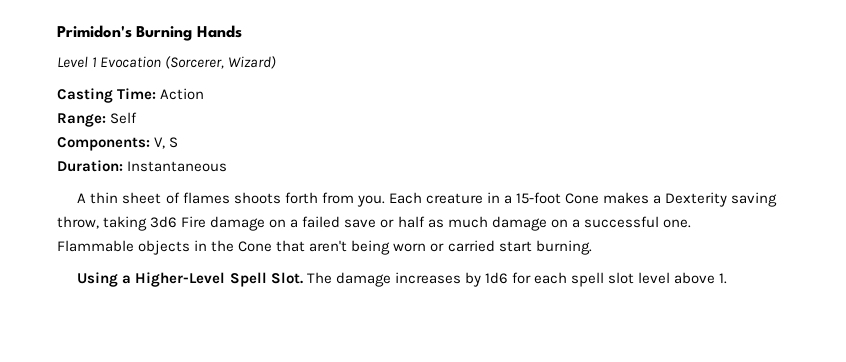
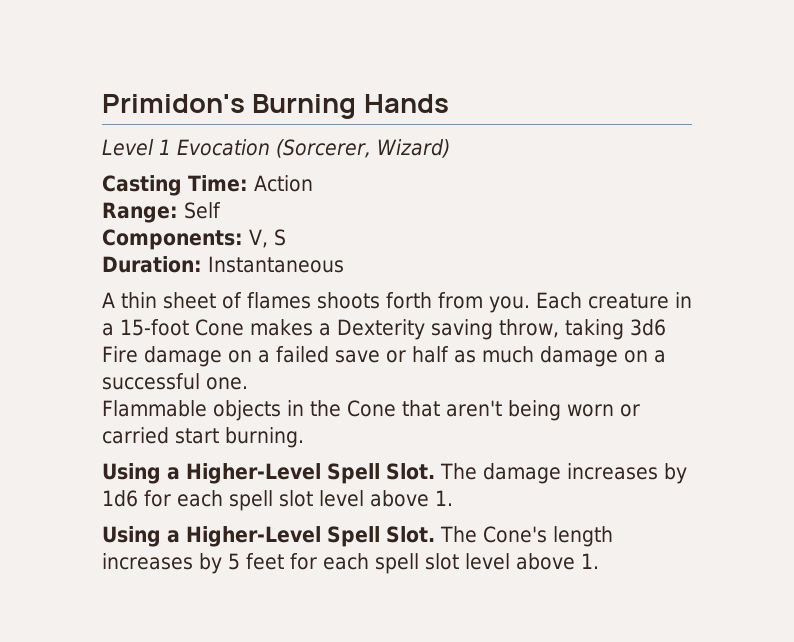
(728, 278) none -> [102,526,613,547] [102,553,599,574] // Using a Higher-Level Spell Slot. The Cone's length increases by 5 feet for each spell slot level above 1.

